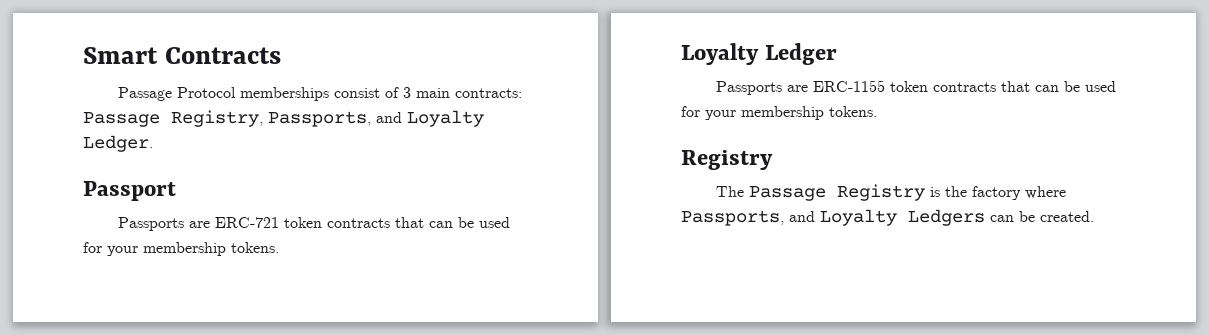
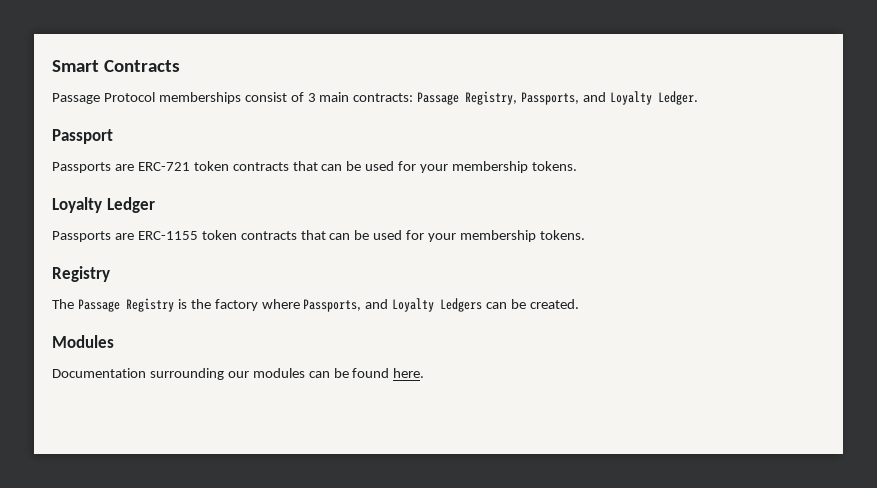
(1094, 216) none -> [52,335,114,348] [52,368,425,380] // Modules // Documentation surrounding our modules can be found here.

